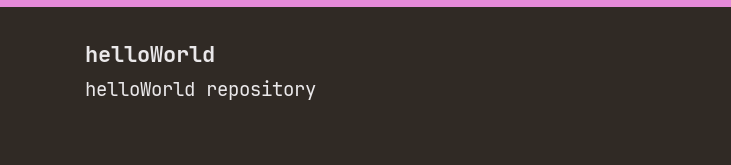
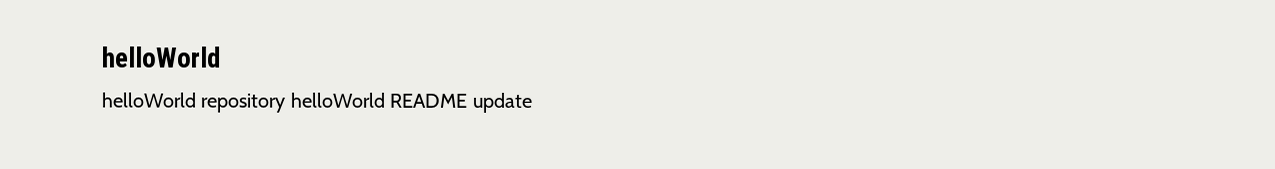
(316, 90) none -> [289,92,532,113] helloWorld README update

